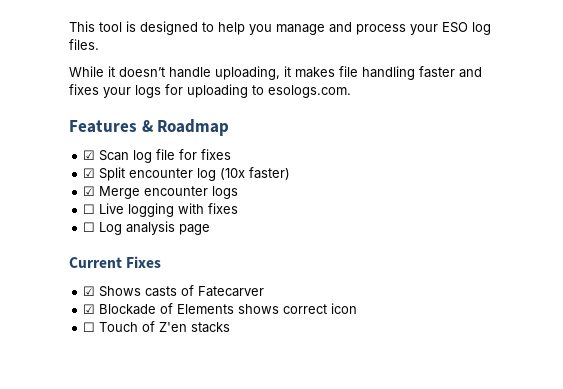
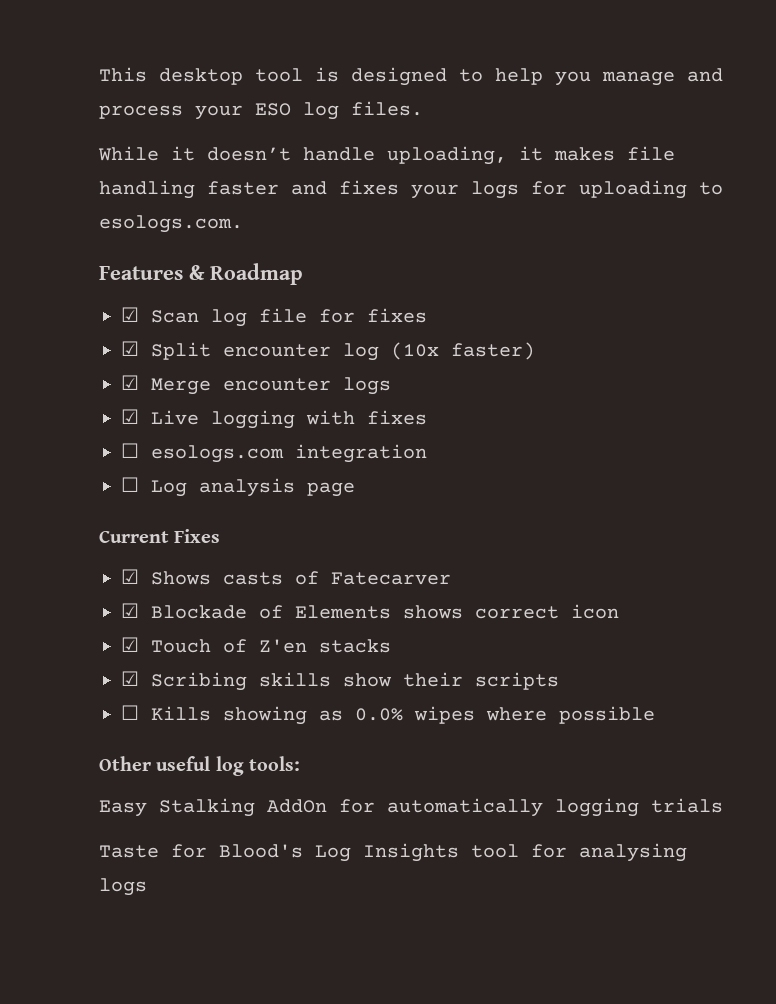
(95, 26) none -> [159,68,243,85] desktop
[83,204,96,214] ☐ -> [121,409,139,424] ☑
(239, 208) none -> [121,443,427,463] // ☐ esologs.com integration
[83,322,96,332] ☐ -> [121,637,139,652] ☑
(231, 327) none -> [121,671,559,691] [121,705,655,725] [99,756,301,776] [99,798,723,817] [99,843,687,862] [99,878,147,896] // ☑ Scribing skills show their scripts // ☐ Kills showing as 0.0% wipes where possible // Other useful log tools: // Easy Stalking AddOn for automatically logging trials // Taste for Blood's Log Insights tool for analysing logs

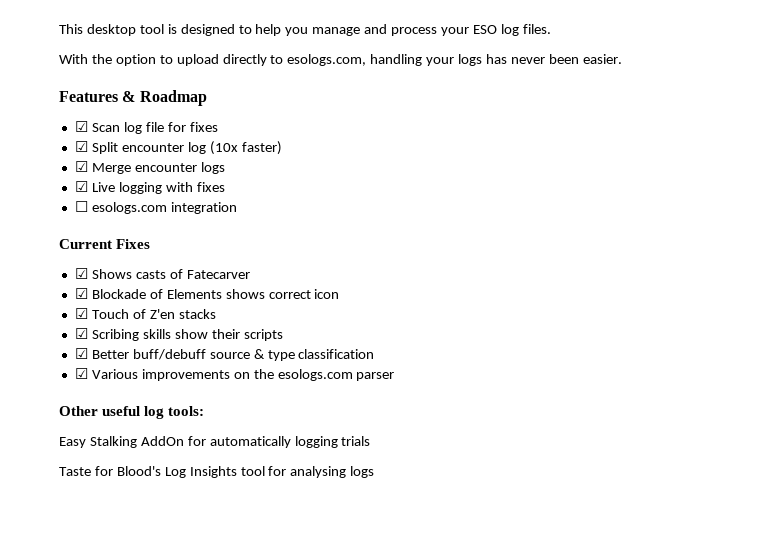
[98,146,675,165] [99,180,723,199] [99,215,243,233] While it doesn’t handle uploading, it makes file handling faster and fixes your logs for uploading to esologs.com. -> [59,54,622,66] With the option to upload directly to esologs.com, handling your logs has never been easier.
[121,477,355,497] // ☐ Log analysis page -> (237, 208) none
[121,705,655,725] ☐ Kills showing as 0.0% wipes where possible -> [74,348,375,361] [74,368,395,381] ☑ Better buff/debuff source & type classification // ☑ Various improvements on the esologs.com parser

